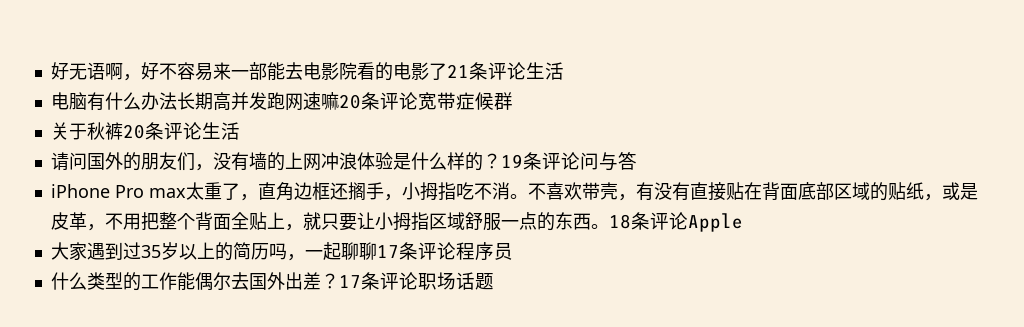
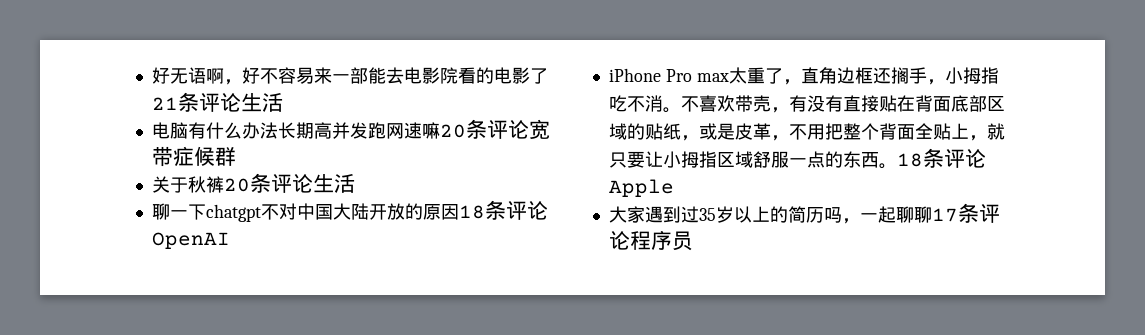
[50,152,637,171] 请问国外的朋友们，没有墙的上网冲浪体验是什么样的？19条评论问与答 -> [151,200,548,222] [151,232,230,249] 聊一下chatgpt不对中国大陆开放的原因18条评论OpenAI
[50,272,494,291] // 什么类型的工作能偶尔去国外出差？17条评论职场话题 -> (693, 241) none

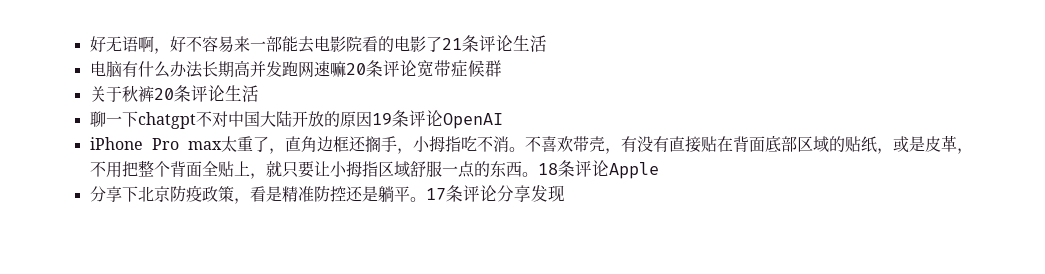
[458,205,485,219] 18 -> [371,113,392,125] 19
[608,206,932,224] 大家遇到过35岁以上的简历吗，一起聊聊 -> [89,185,426,204] 分享下北京防疫政策，看是精准防控还是躺平。
[629,230,693,251] 程序员 -> [496,185,565,202] 分享发现

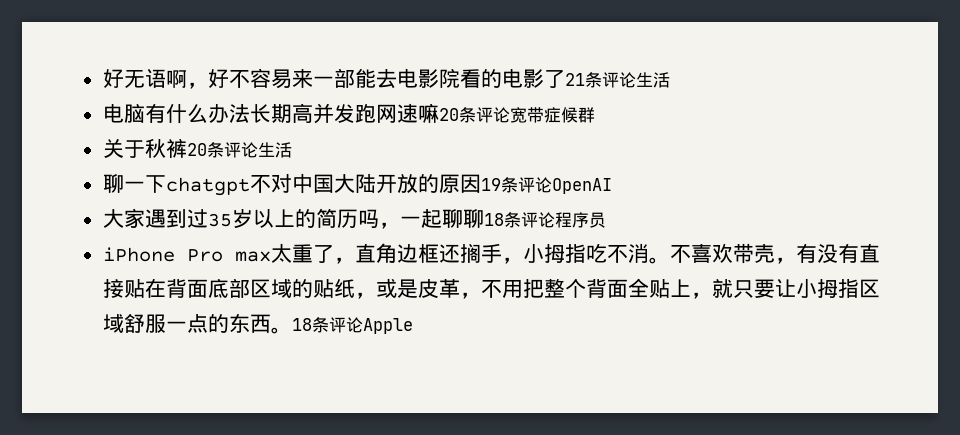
(503, 121) none -> [102,208,606,229] // 大家遇到过35岁以上的简历吗，一起聊聊18条评论程序员
[89,185,565,204] // 分享下北京防疫政策，看是精准防控还是躺平。17条评论分享发现 -> (413, 326) none

